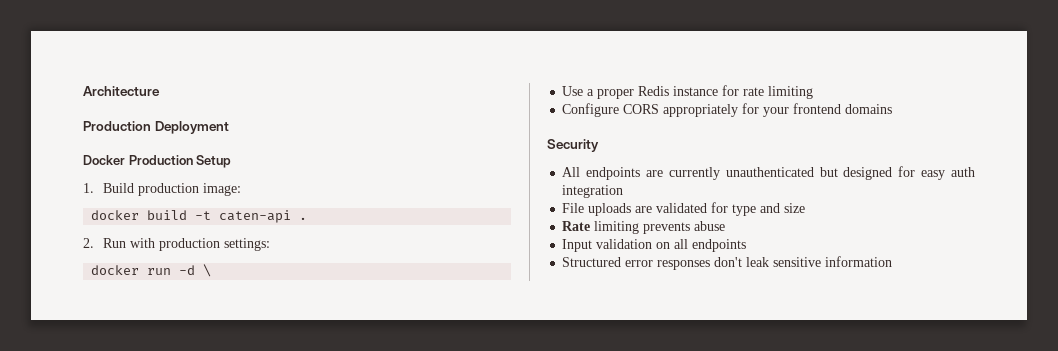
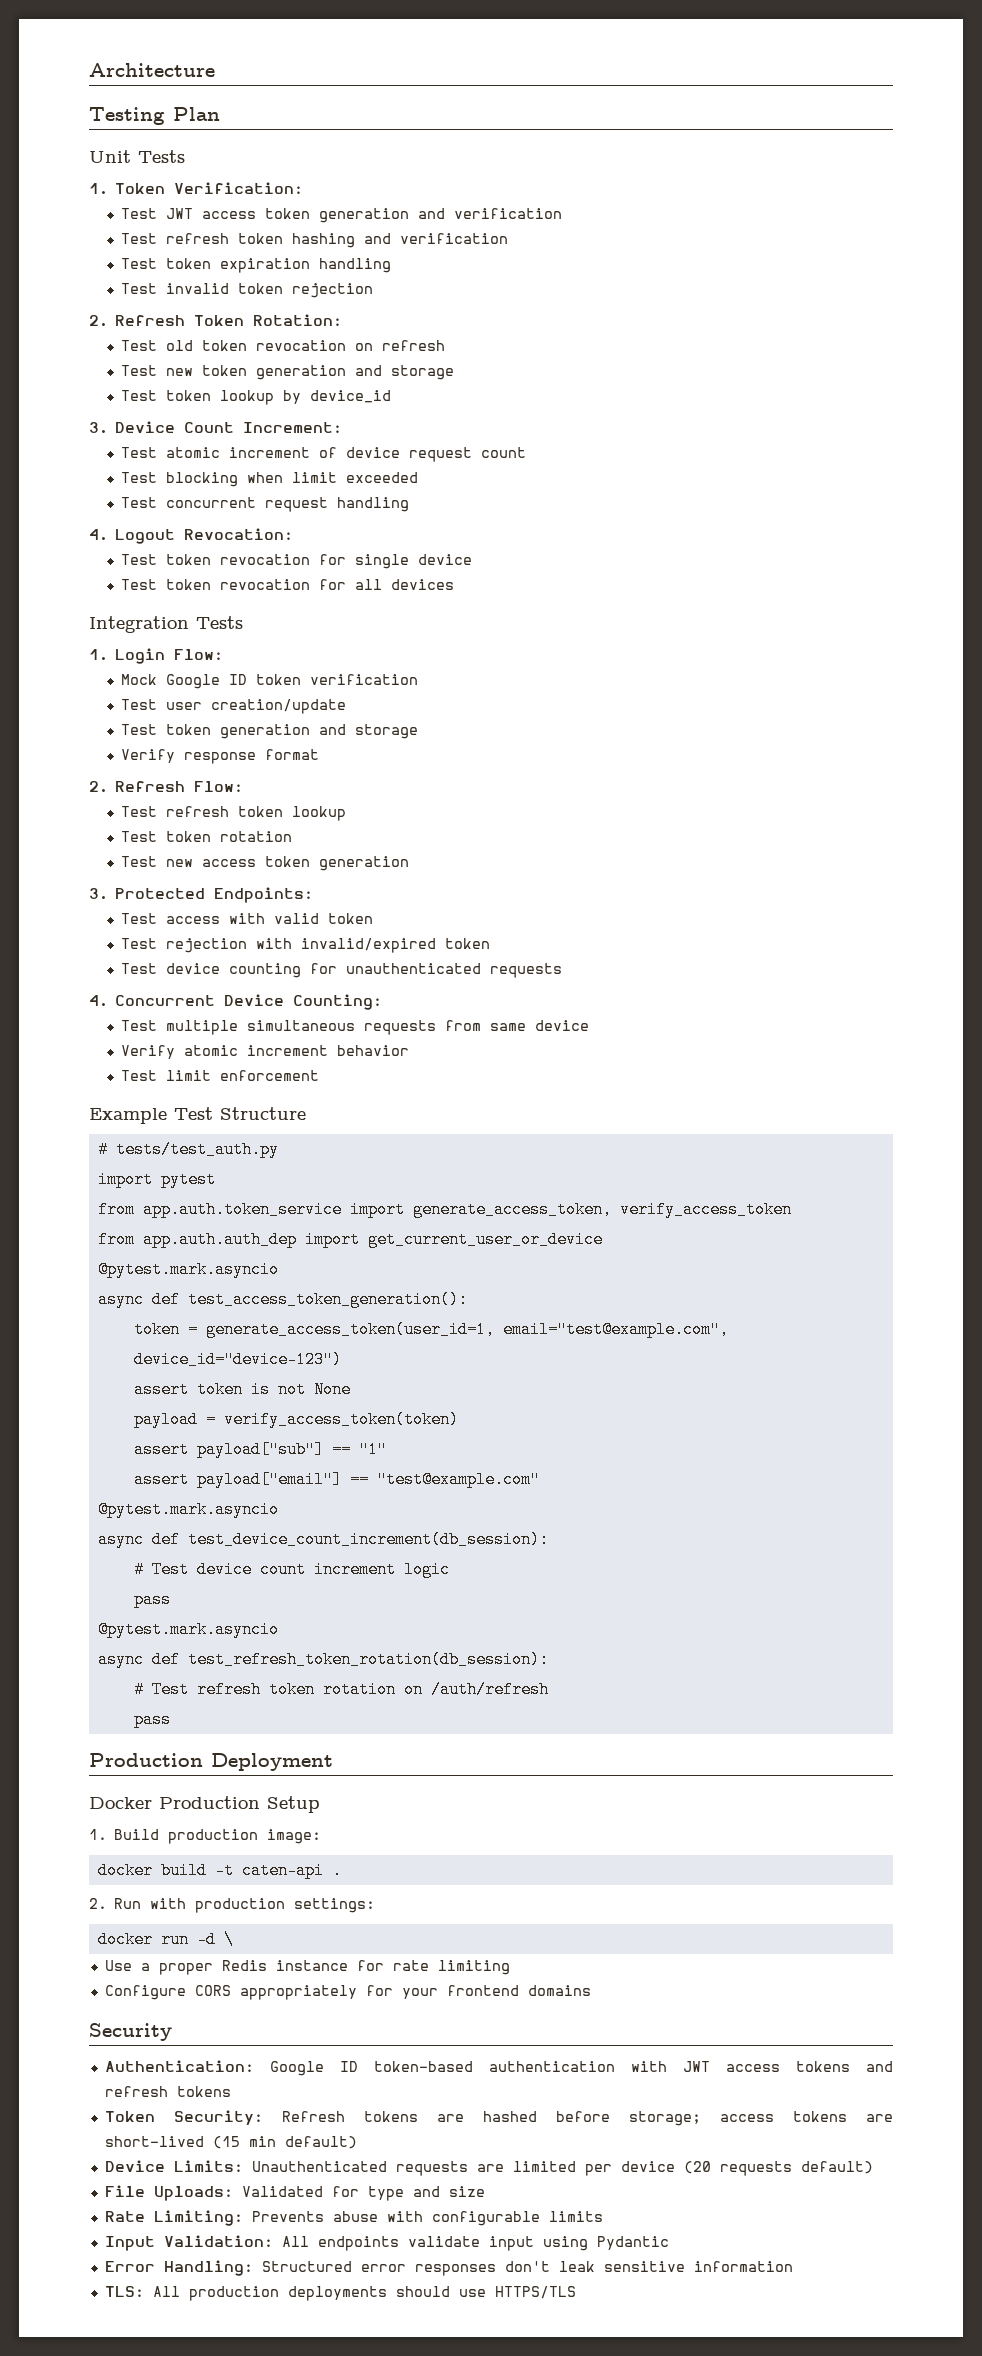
(160, 91) none -> [89,107,220,125] [89,150,185,163] [89,182,304,195] [120,208,562,223] [120,233,508,248] [120,258,391,273] [120,283,373,298] [89,314,343,327] [120,340,445,351] [120,365,454,380] [120,390,391,405] [89,421,343,434] [120,447,526,462] [120,472,418,487] [120,497,409,512] [89,528,294,544] [120,554,472,569] [120,579,454,590] [89,616,243,633] [89,648,224,664] [120,674,418,689] [120,699,346,714] [120,724,418,739] [120,749,319,764] [89,781,244,793] [120,806,346,821] [120,831,292,842] [120,856,409,871] [89,887,314,903] [120,913,373,924] [120,938,490,953] [120,963,562,978] [89,994,383,1010] [120,1020,589,1035] [120,1045,409,1059] [120,1070,319,1081] [89,1107,306,1124] [97,1141,279,1158] [97,1171,216,1188] [97,1201,792,1218] [97,1231,603,1248] [97,1261,279,1278] [97,1291,468,1308] [133,1321,729,1338] [133,1351,342,1368] [133,1381,351,1398] [133,1411,459,1428] [133,1441,387,1458] [133,1471,540,1488] [97,1501,279,1518] [97,1531,549,1548] [133,1561,450,1578] [133,1591,171,1608] [97,1621,279,1638] [97,1651,549,1668] [133,1681,549,1698] [133,1711,171,1728] // Testing Plan // Unit Tests // 1. Token Verification: // Test JWT access token generation and verification // Test refresh token hashing and verification // Test token expiration handling // Test invalid token rejection // 2. Refresh Token Rotation: // Test old token revocation on refresh // Test new token generation and storage // Test token lookup by device_id // 3. Device Count Increment: // Test atomic increment of device request count // Test blocking when limit exceeded // Test concurrent request handling // 4. Logout Revocation: // Test token revocation for single device // Test token revocation for all devices // Integration Tests // 1. Login Flow: // Mock Google ID token verification // Test user creation/update // Test token generation and storage // Verify response format // 2. Refresh Flow: // Test refresh token lookup // Test token rotation // Test new access token generation // 3. Protected Endpoints: // Test access with valid token // Test rejection with invalid/expired token // Test device counting for unauthenticated requests // 4. Concurrent Device Counting: // Test multiple simultaneous requests from same device // Verify atomic increment behavior // Test limit enforcement // Example Test Structure // # tests/test_auth.py // import pytest // from app.auth.token_service import generate_access_token, verify_access_token // from app.auth.auth_dep import get_current_user_or_device // @pytest.mark.asyncio // async def test_access_token_generation(): // token = generate_access_token(user_id=1, email="test@example.com", device_id="device-123") // assert token is not None // payload = verify_access_token(token) // assert payload["sub"] == "1" // assert payload["email"] == "test@example.com" // @pytest.mark.asyncio // async def test_device_count_increment(db_session): // # Test device count increment logic // pass // @pytest.mark.asyncio // async def test_refresh_token_rotation(db_session): // # Test refresh token rotation on /auth/refresh // pass
[562,166,975,180] [562,185,624,198] [562,203,708,216] All endpoints are currently unauthenticated but designed for easy auth integration // File uploads are validated -> [104,2060,894,2076] [104,2086,231,2097] [104,2110,893,2126] [104,2136,357,2149] [104,2160,873,2176] [104,2185,323,2201] Authentication: Google ID token-based authentication with JWT access tokens and refresh tokens // Token Security: Refresh tokens are hashed before storage; access tokens are short-lived (15 min default) // Device Limits: Unauthenticated requests are limited per device (20 requests default) // File Uploads: Validated
[594,221,691,234] limiting prevents -> [153,2210,324,2226] Limiting: Prevents
[562,239,747,252] // Input validation on all endpoints // -> [386,2211,603,2226] [104,2235,669,2251] [104,2260,253,2276] with configurable limits // Input Validation: All endpoints validate input using Pydantic // Error Handling:
(893, 261) none -> [104,2286,576,2301] // TLS: All production deployments should use HTTPS/TLS

